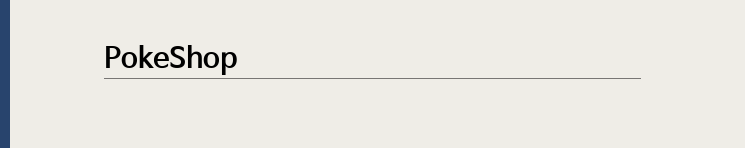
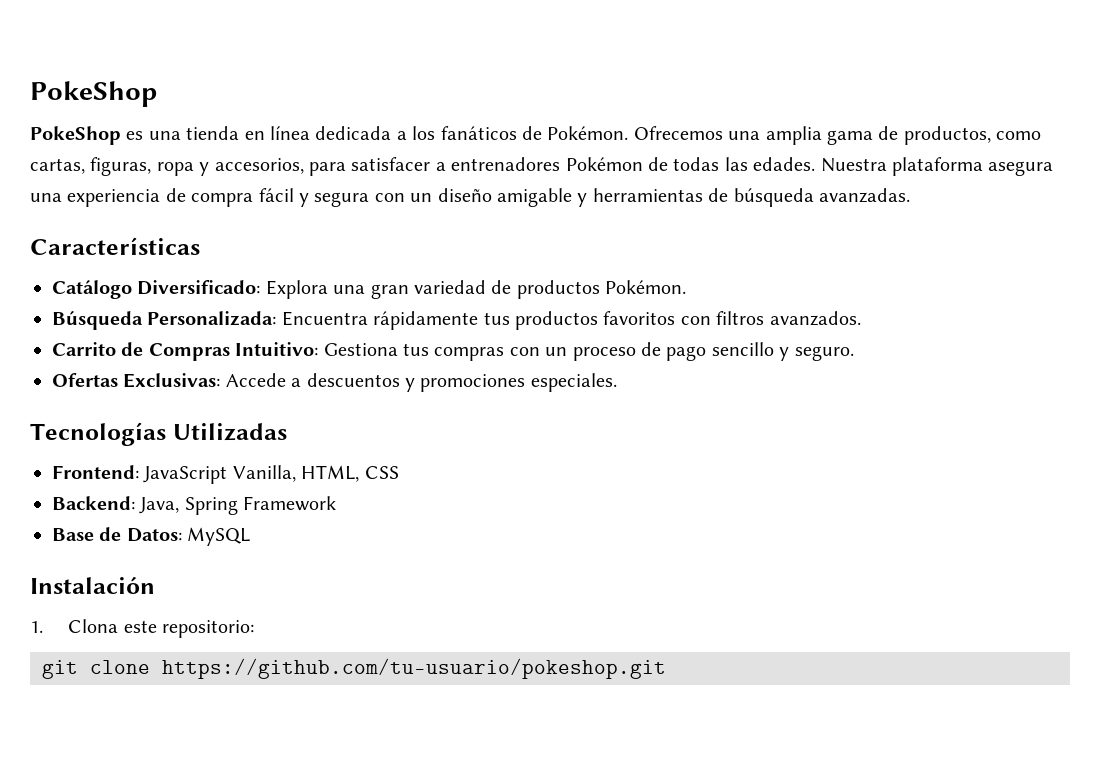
[104,45,237,75] PokeShop -> [30,81,157,107] [30,126,1042,145] [30,157,1054,176] [30,188,910,207] [30,237,200,255] [52,280,687,299] [52,311,861,330] [52,342,854,361] [52,373,617,392] [30,422,287,446] [52,465,399,484] [52,496,337,515] [52,527,251,546] [30,577,155,594] [30,619,255,638] [42,658,666,679] PokeShop // PokeShop es una tienda en línea dedicada a los fanáticos de Pokémon. Ofrecemos una amplia gama de productos, como cartas, figuras, ropa y accesorios, para satisfacer a entrenadores Pokémon de todas las edades. Nuestra plataforma asegura una experiencia de compra fácil y segura con un diseño amigable y herramientas de búsqueda avanzadas. // Características // Catálogo Diversificado: Explora una gran variedad de productos Pokémon. // Búsqueda Personalizada: Encuentra rápidamente tus productos favoritos con filtros avanzados. // Carrito de Compras Intuitivo: Gestiona tus compras con un proceso de pago sencillo y seguro. // Ofertas Exclusivas: Accede a descuentos y promociones especiales. // Tecnologías Utilizadas // Frontend: JavaScript Vanilla, HTML, CSS // Backend: Java, Spring Framework // Base de Datos: MySQL // Instalación // 1. Clona este repositorio: // git clone https://github.com/tu-usuario/pokeshop.git

